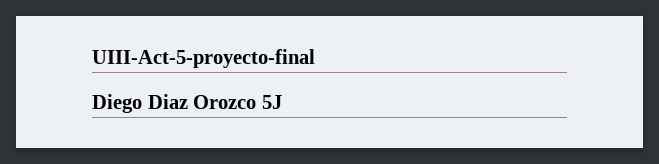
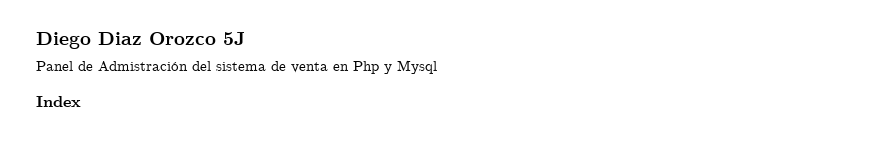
[92,49,315,68] UIII-Act-5-proyecto-final // -> (36, 40) none
(282, 102) none -> [36,60,437,74] [36,96,81,107] // Panel de Admistración del sistema de venta en Php y Mysql // Index

